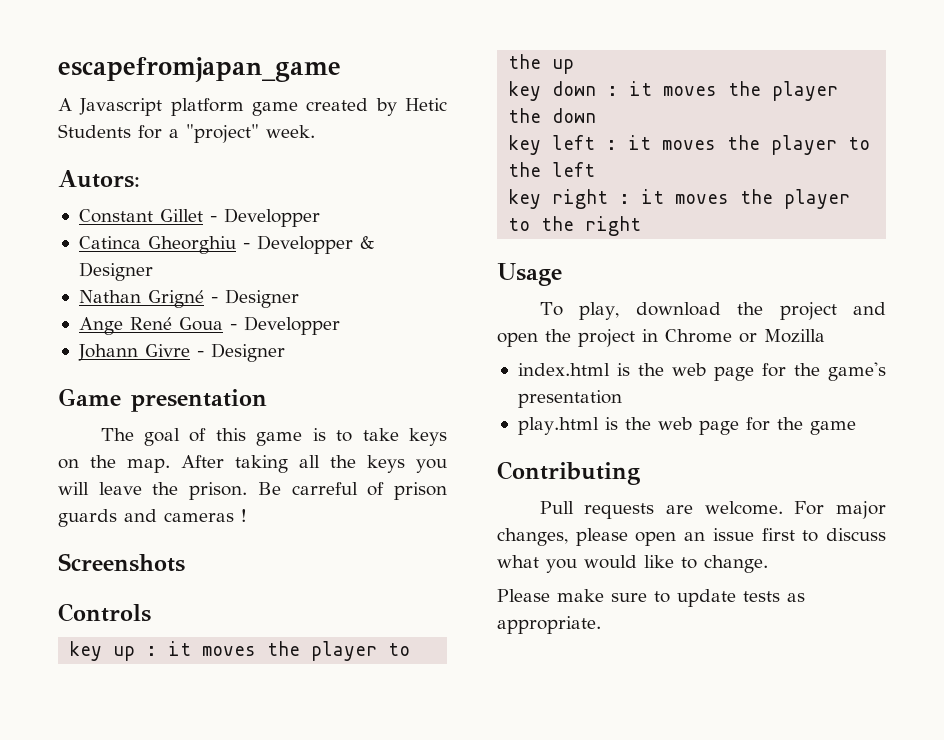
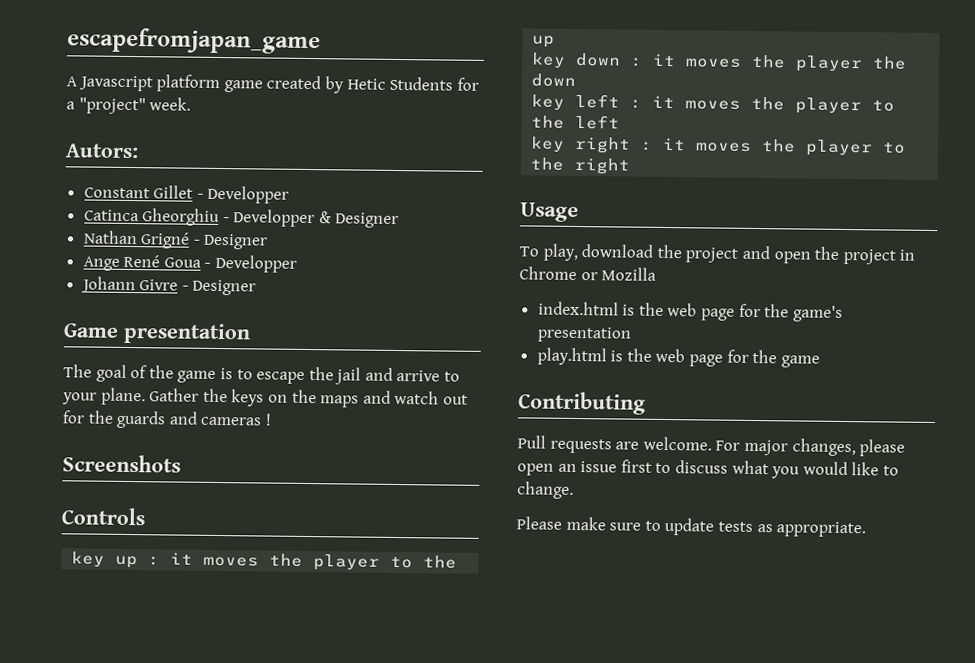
[215,428,246,441] this -> [148,365,174,379] the
[362,428,448,446] [58,455,447,473] [58,482,448,500] take keys on the map. After taking all the keys you will leave the prison. Be carreful of prison -> [256,367,461,385] [62,387,468,408] [62,410,114,424] escape the jail and arrive to your plane. Gather the keys on the maps and watch out for the

